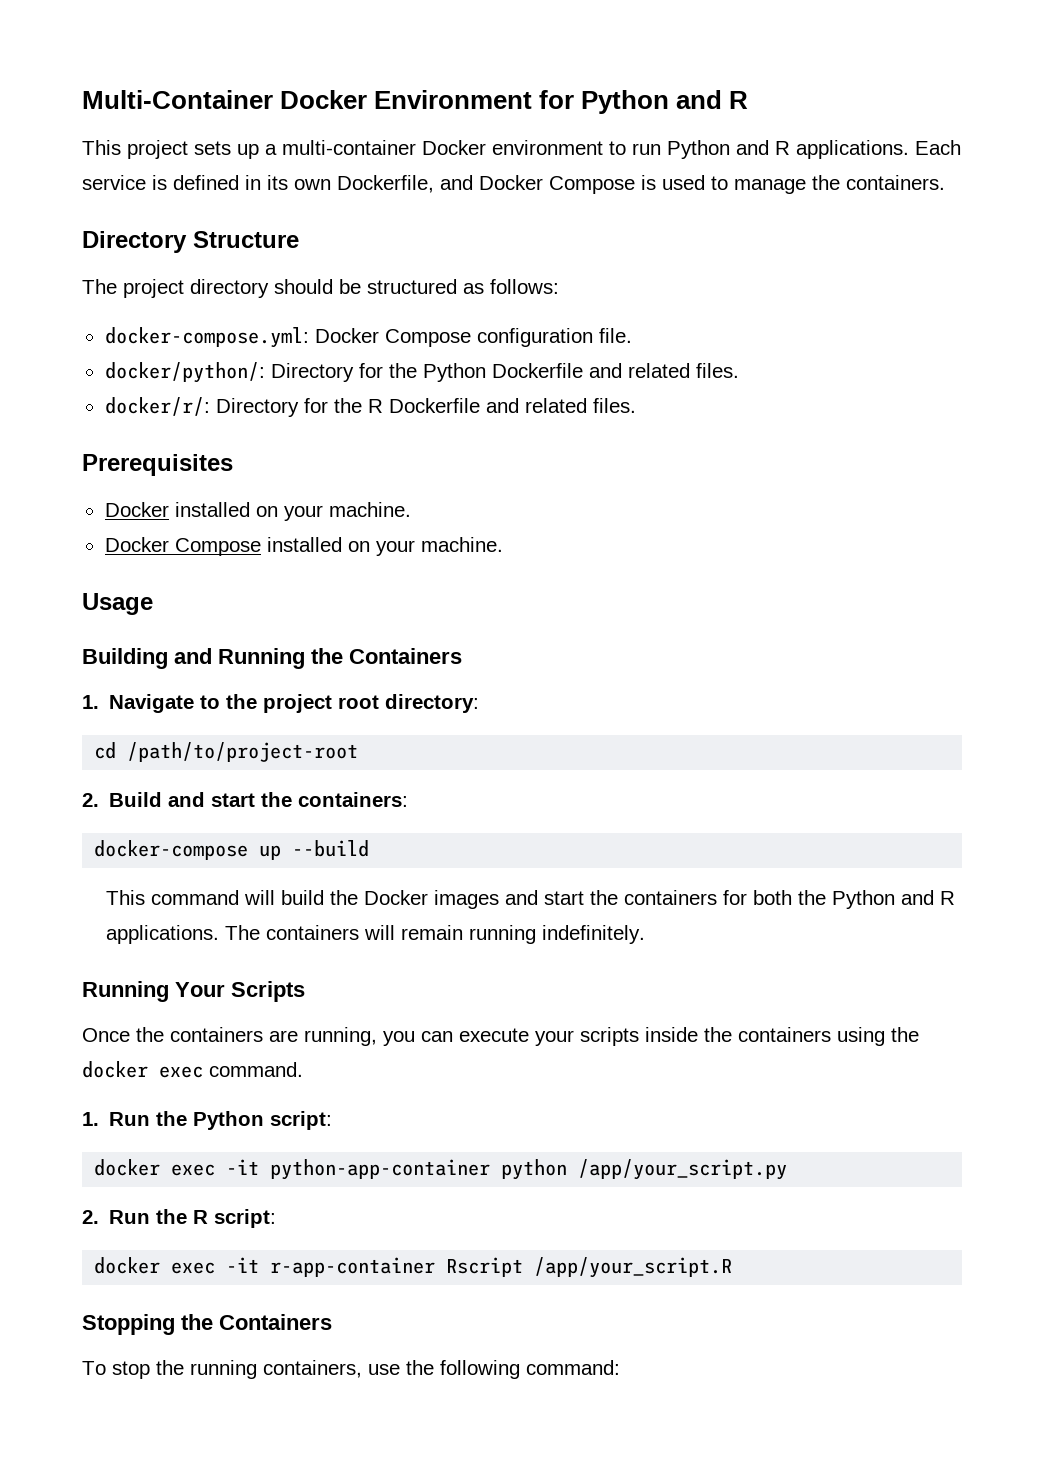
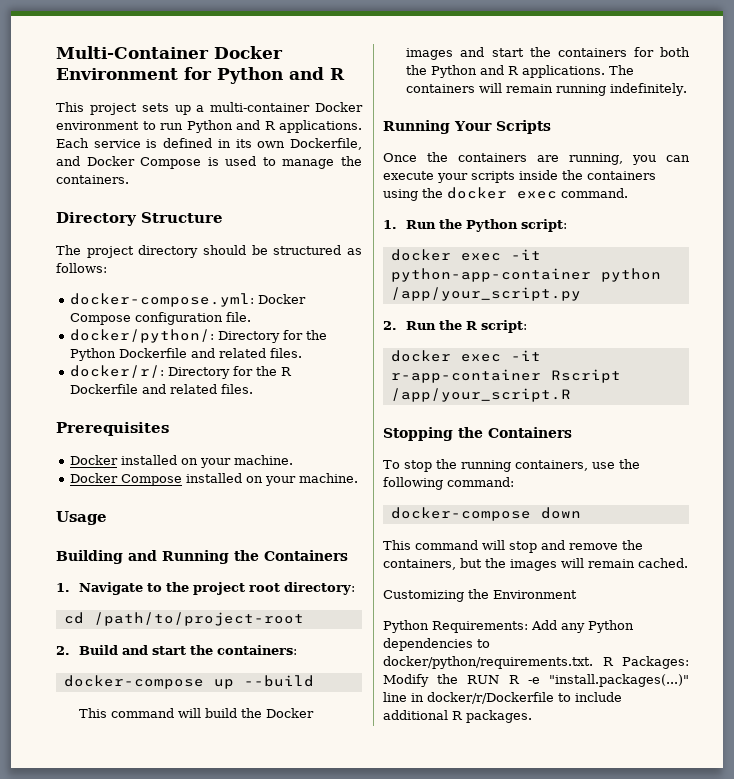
(620, 1367) none -> [390,507,581,521] [383,540,643,553] [383,558,688,571] [383,589,577,602] [383,620,634,633] [383,638,490,651] [383,656,689,669] [383,674,689,687] [383,692,622,704] [383,710,532,723] // docker-compose down // This command will stop and remove the containers, but the images will remain cached. // Customizing the Environment // Python Requirements: Add any Python dependencies to docker/python/requirements.txt. R Packages: Modify the RUN R -e "install.packages(...)" line in docker/r/Dockerfile to include additional R packages.

